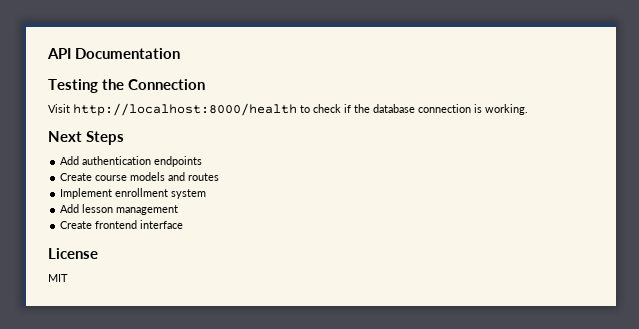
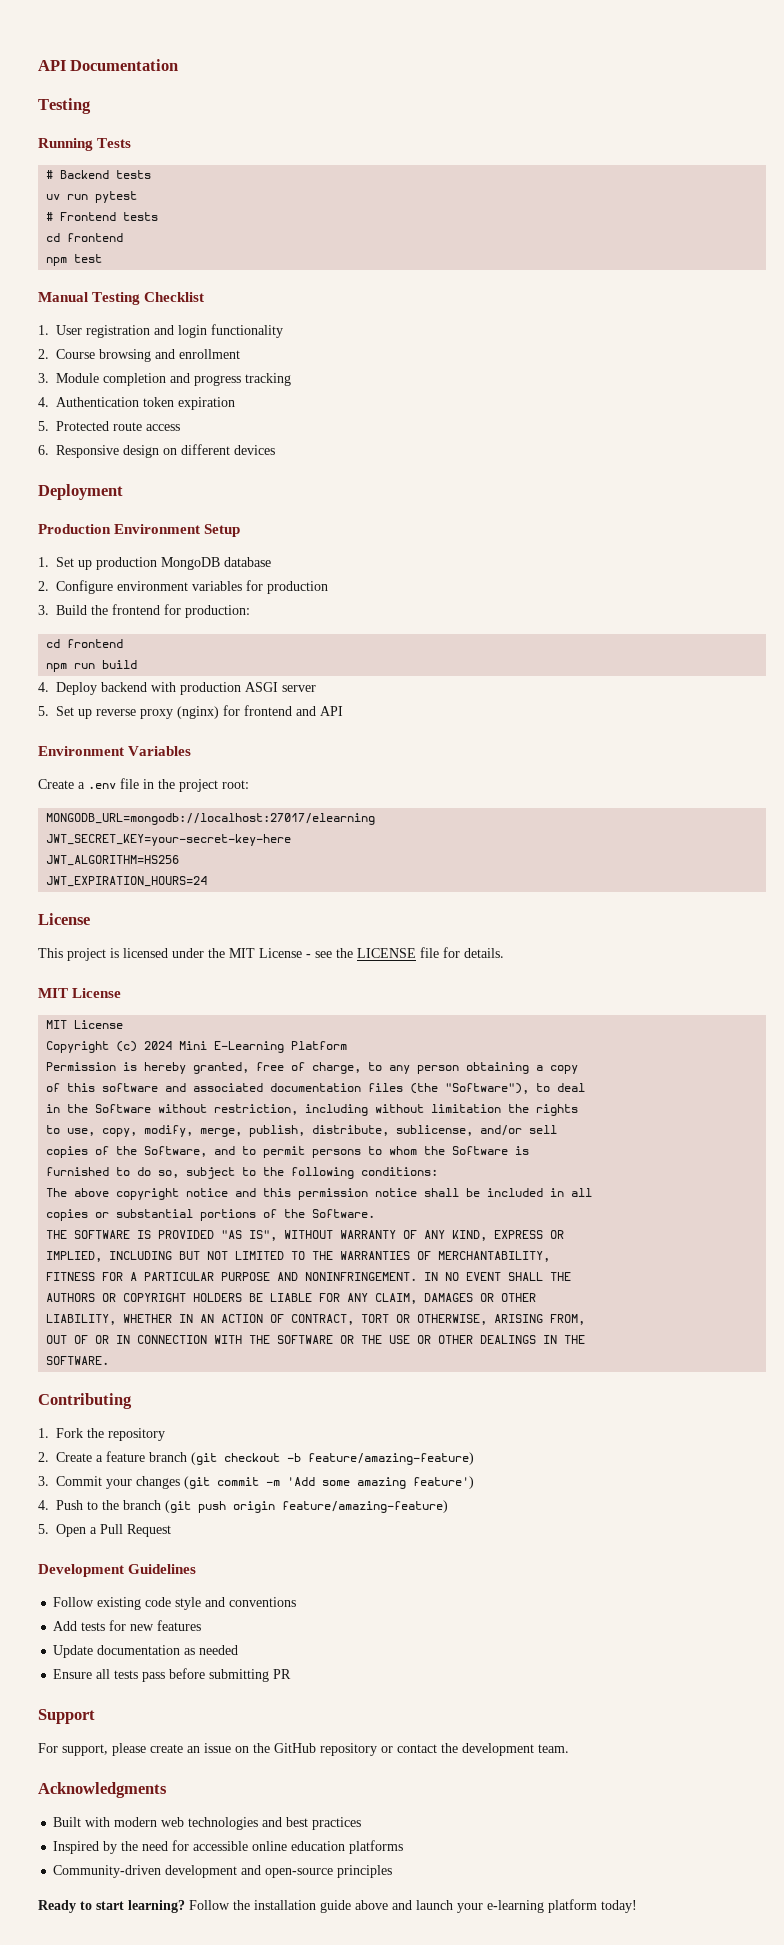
[102,79,206,90] [48,103,528,116] [48,131,125,145] [60,156,203,167] [60,172,220,181] [60,188,207,199] [60,204,179,215] [60,220,184,229] [48,248,98,259] [48,274,68,282] the Connection // Visit http://localhost:8000/health to check if the database connection is working. // Next Steps // Add authentication endpoints // Create course models and routes // Implement enrollment system // Add lesson management // Create frontend interface // License // MIT -> [38,138,132,151] [46,170,152,179] [46,191,138,203] [46,212,159,221] [46,233,124,242] [46,254,103,266] [38,292,205,305] [38,324,283,338] [38,349,240,362] [38,373,291,386] [38,397,235,410] [38,421,180,431] [38,444,275,458] [38,484,123,500] [38,524,241,537] [38,557,271,570] [38,580,328,594] [38,604,250,618] [46,639,124,648] [46,660,138,672] [38,682,316,695] [38,705,343,719] [38,746,192,756] [38,778,249,792] [46,813,376,825] [46,834,292,846] [46,855,180,866] [46,876,208,887] [38,913,90,925] [38,947,504,961] [38,988,122,998] [46,1020,124,1029] [46,1041,348,1053] [46,1062,579,1074] [46,1083,586,1094] [46,1104,579,1116] [46,1125,558,1137] [46,1146,530,1158] [46,1167,439,1179] [46,1188,593,1200] [46,1209,376,1221] [46,1230,565,1241] [46,1251,551,1262] [46,1272,572,1281] [46,1293,537,1304] [46,1314,586,1325] [46,1335,586,1344] [46,1356,110,1365] [38,1393,132,1409] [38,1428,165,1441] [38,1451,474,1465] [38,1476,474,1489] [38,1500,448,1513] [38,1524,171,1537] [38,1564,197,1577] [53,1597,297,1610] [53,1620,202,1631] [53,1645,239,1658] [53,1668,292,1682] [38,1709,95,1724] [38,1743,569,1756] [38,1782,167,1798] [53,1817,362,1830] [53,1840,404,1854] [53,1865,393,1878] [38,1899,637,1913] // Running Tests // # Backend tests // uv run pytest // # Frontend tests // cd frontend // npm test // Manual Testing Checklist // 1. User registration and login functionality // 2. Course browsing and enrollment // 3. Module completion and progress tracking // 4. Authentication token expiration // 5. Protected route access // 6. Responsive design on different devices // Deployment // Production Environment Setup // 1. Set up production MongoDB database // 2. Configure environment variables for production // 3. Build the frontend for production: // cd frontend // npm run build // 4. Deploy backend with production ASGI server // 5. Set up reverse proxy (nginx) for frontend and API // Environment Variables // Create a .env file in the project root: // MONGODB_URL=mongodb://localhost:27017/elearning // JWT_SECRET_KEY=your-secret-key-here // JWT_ALGORITHM=HS256 // JWT_EXPIRATION_HOURS=24 // License // This project is licensed under the MIT License - see the LICENSE file for details. // MIT License // MIT License // Copyright (c) 2024 Mini E-Learning Platform // Permission is hereby granted, free of charge, to any person obtaining a copy // of this software and associated documentation files (the "Software"), to deal // in the Software without restriction, including without limitation the rights // to use, copy, modify, merge, publish, distribute, sublicense, and/or sell // copies of the Software, and to permit persons to whom the Software is // furnished to do so, subject to the following conditions: // The above copyright notice and this permission notice shall be included in all // copies or substantial portions of the Software. // THE SOFTWARE IS PROVIDED "AS IS", WITHOUT WARRANTY OF ANY KIND, EXPRESS OR // IMPLIED, INCLUDING BUT NOT LIMITED TO THE WARRANTIES OF MERCHANTABILITY, // FITNESS FOR A PARTICULAR PURPOSE AND NONINFRINGEMENT. IN NO EVENT SHALL THE // AUTHORS OR COPYRIGHT HOLDERS BE LIABLE FOR ANY CLAIM, DAMAGES OR OTHER // LIABILITY, WHETHER IN AN ACTION OF CONTRACT, TORT OR OTHERWISE, ARISING FROM, // OUT OF OR IN CONNECTION WITH THE SOFTWARE OR THE USE OR OTHER DEALINGS IN THE // SOFTWARE. // Contributing // 1. Fork the repository // 2. Create a feature branch (git checkout -b feature/amazing-feature) // 3. Commit your changes (git commit -m 'Add some amazing feature') // 4. Push to the branch (git push origin feature/amazing-feature) // 5. Open a Pull Request // Development Guidelines // Follow existing code style and conventions // Add tests for new features // Update documentation as needed // Ensure all tests pass before submitting PR // Support // For support, please create an issue on the GitHub repository or contact the development team. // Acknowledgments // Built with modern web technologies and best practices // Inspired by the need for accessible online education platforms // Community-driven development and open-source principles // Ready to start learning? Follow the installation guide above and launch your e-learning platform today!

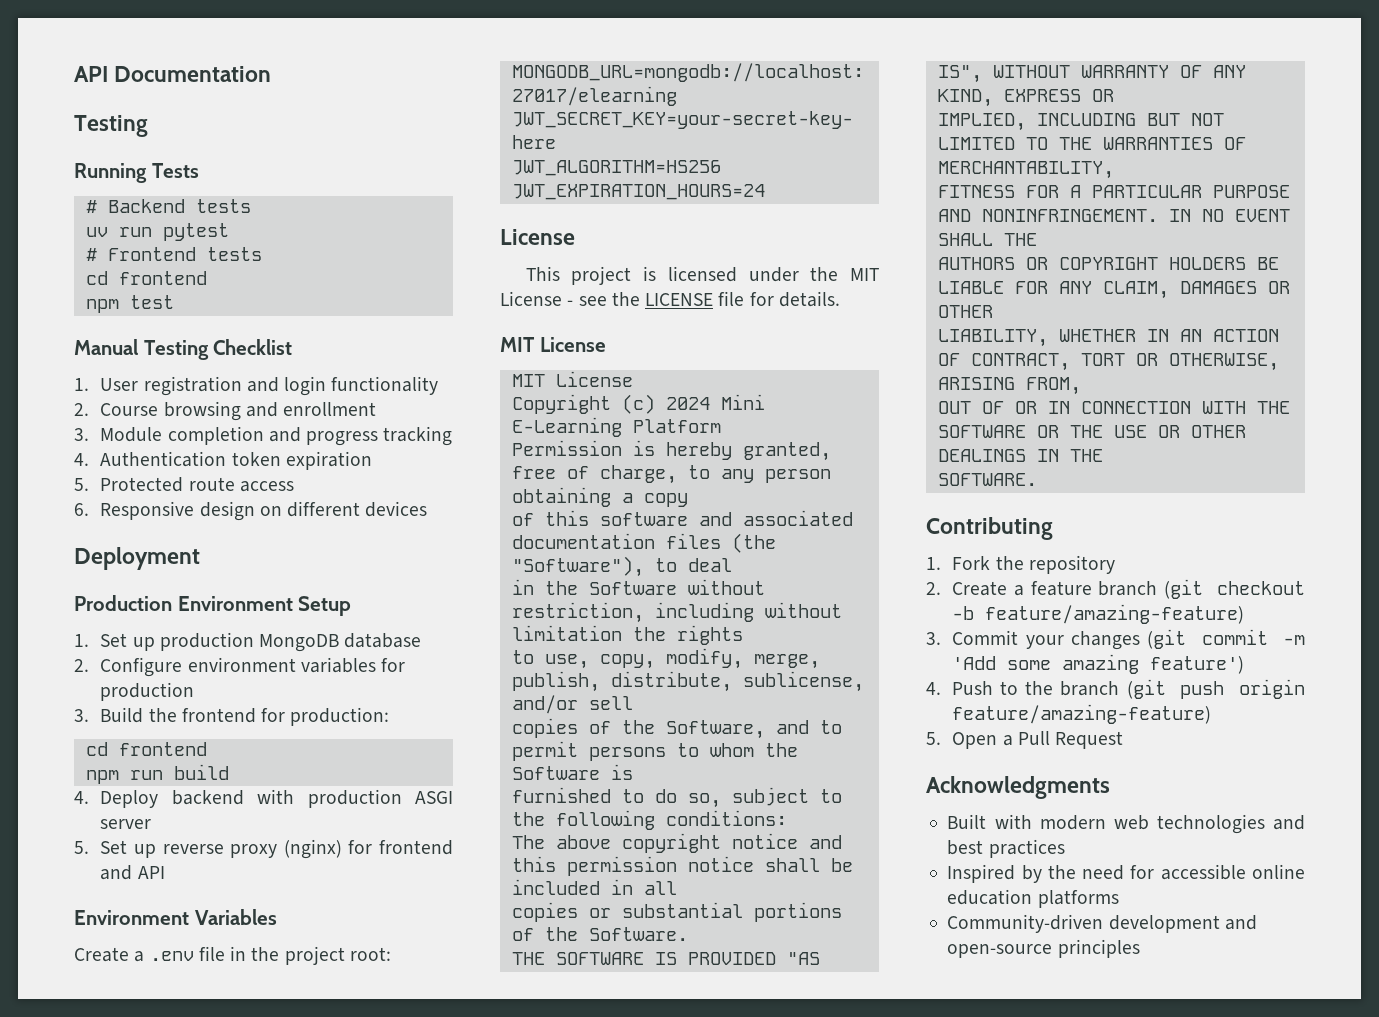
[38,1564,197,1577] [53,1597,297,1610] [53,1620,202,1631] [53,1645,239,1658] [53,1668,292,1682] [38,1709,95,1724] [38,1743,569,1756] // Development Guidelines // Follow existing code style and conventions // Add tests for new features // Update documentation as needed // Ensure all tests pass before submitting PR // Support // For support, please create an issue on the GitHub repository or contact the development team. -> (1124, 740) none
[38,1899,637,1913] // Ready to start learning? Follow the installation guide above and launch your e-learning platform today! -> (1140, 948) none

